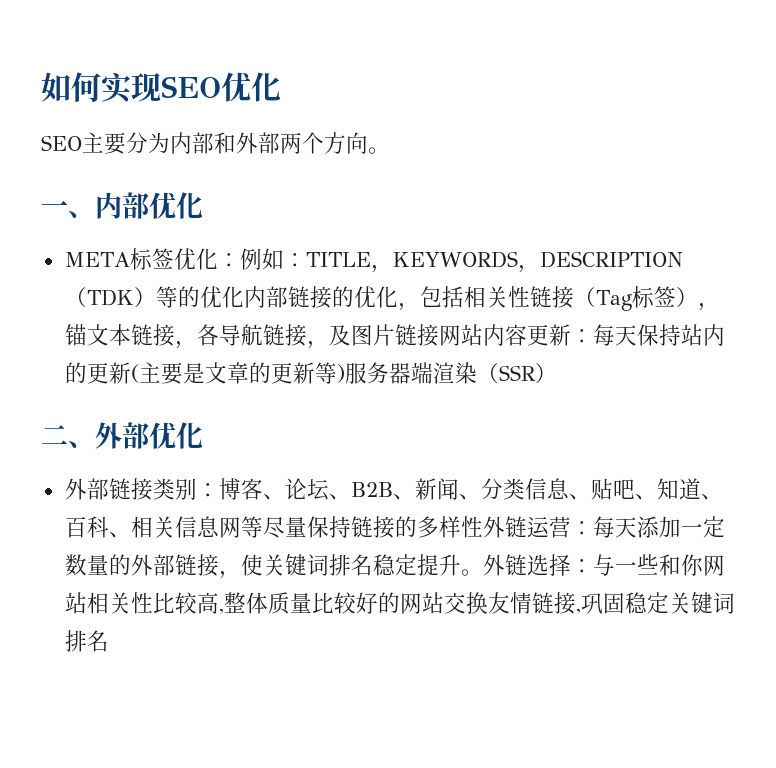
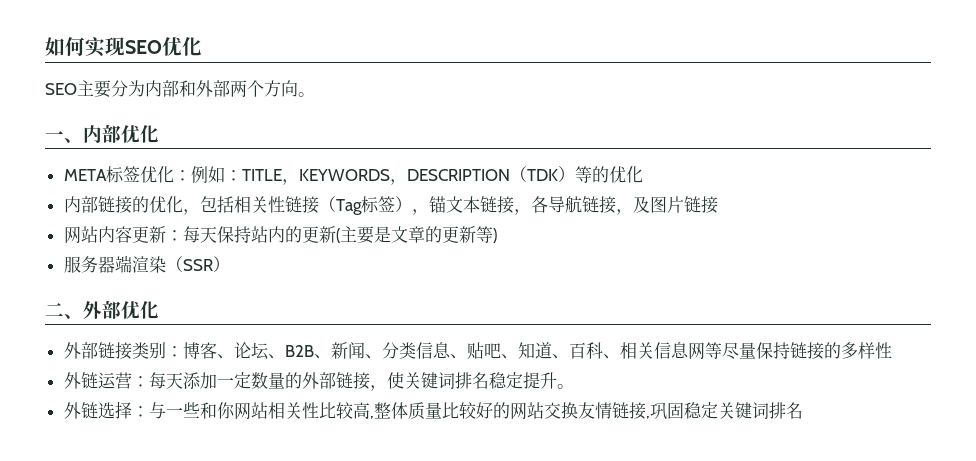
(244, 297) none -> (643, 174) //
(439, 335) none -> (718, 205) //
(345, 373) none -> (497, 235) //
(483, 527) none -> (892, 350) //
(483, 572) none -> (574, 386) //

